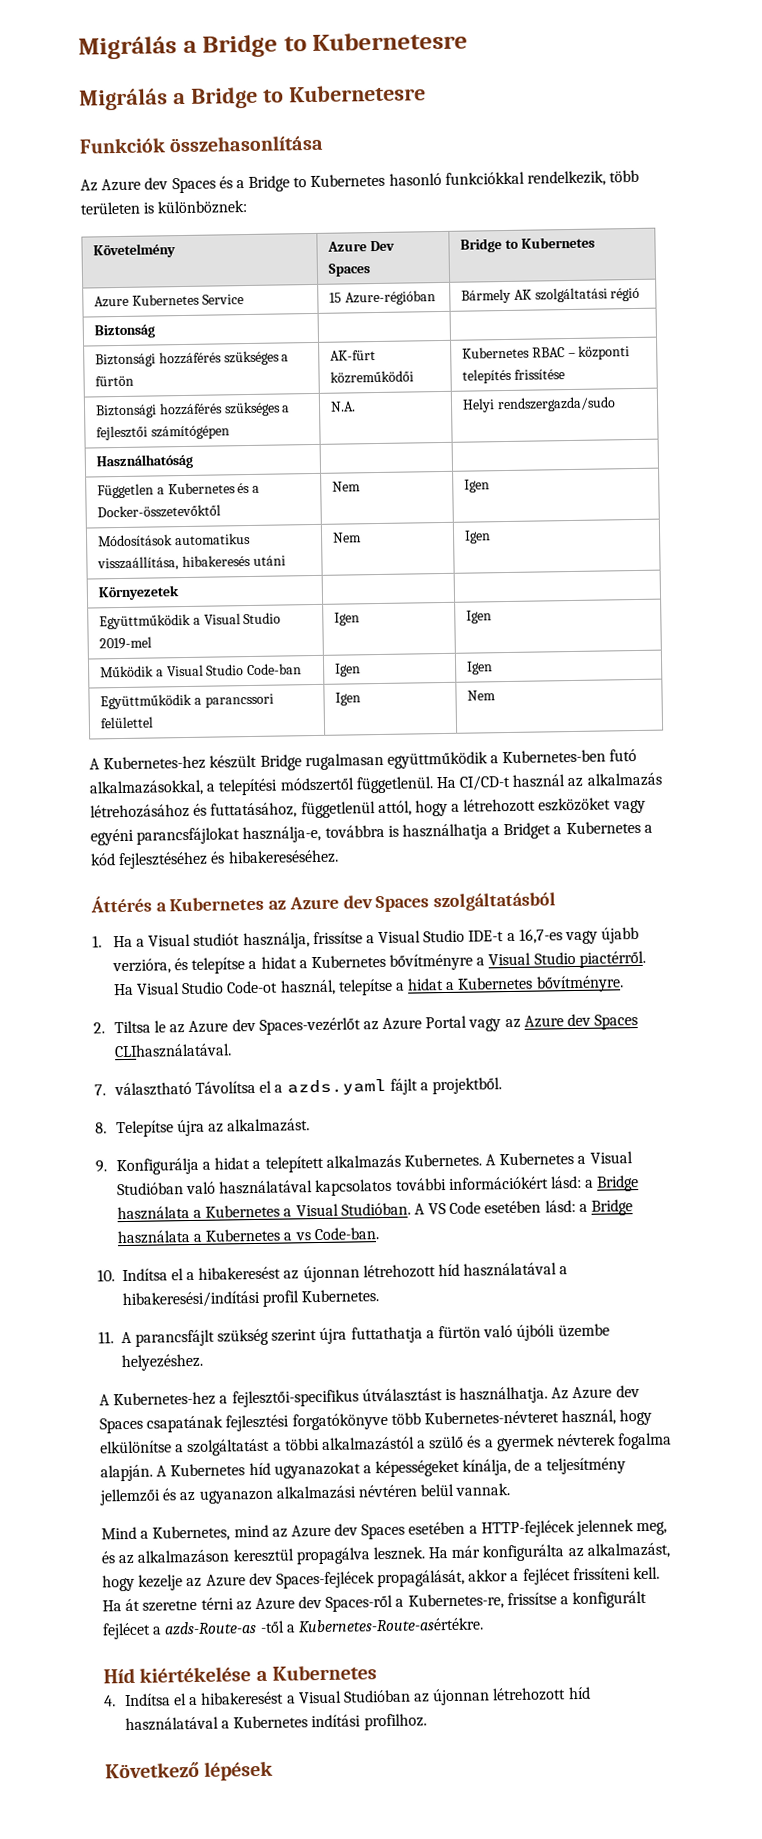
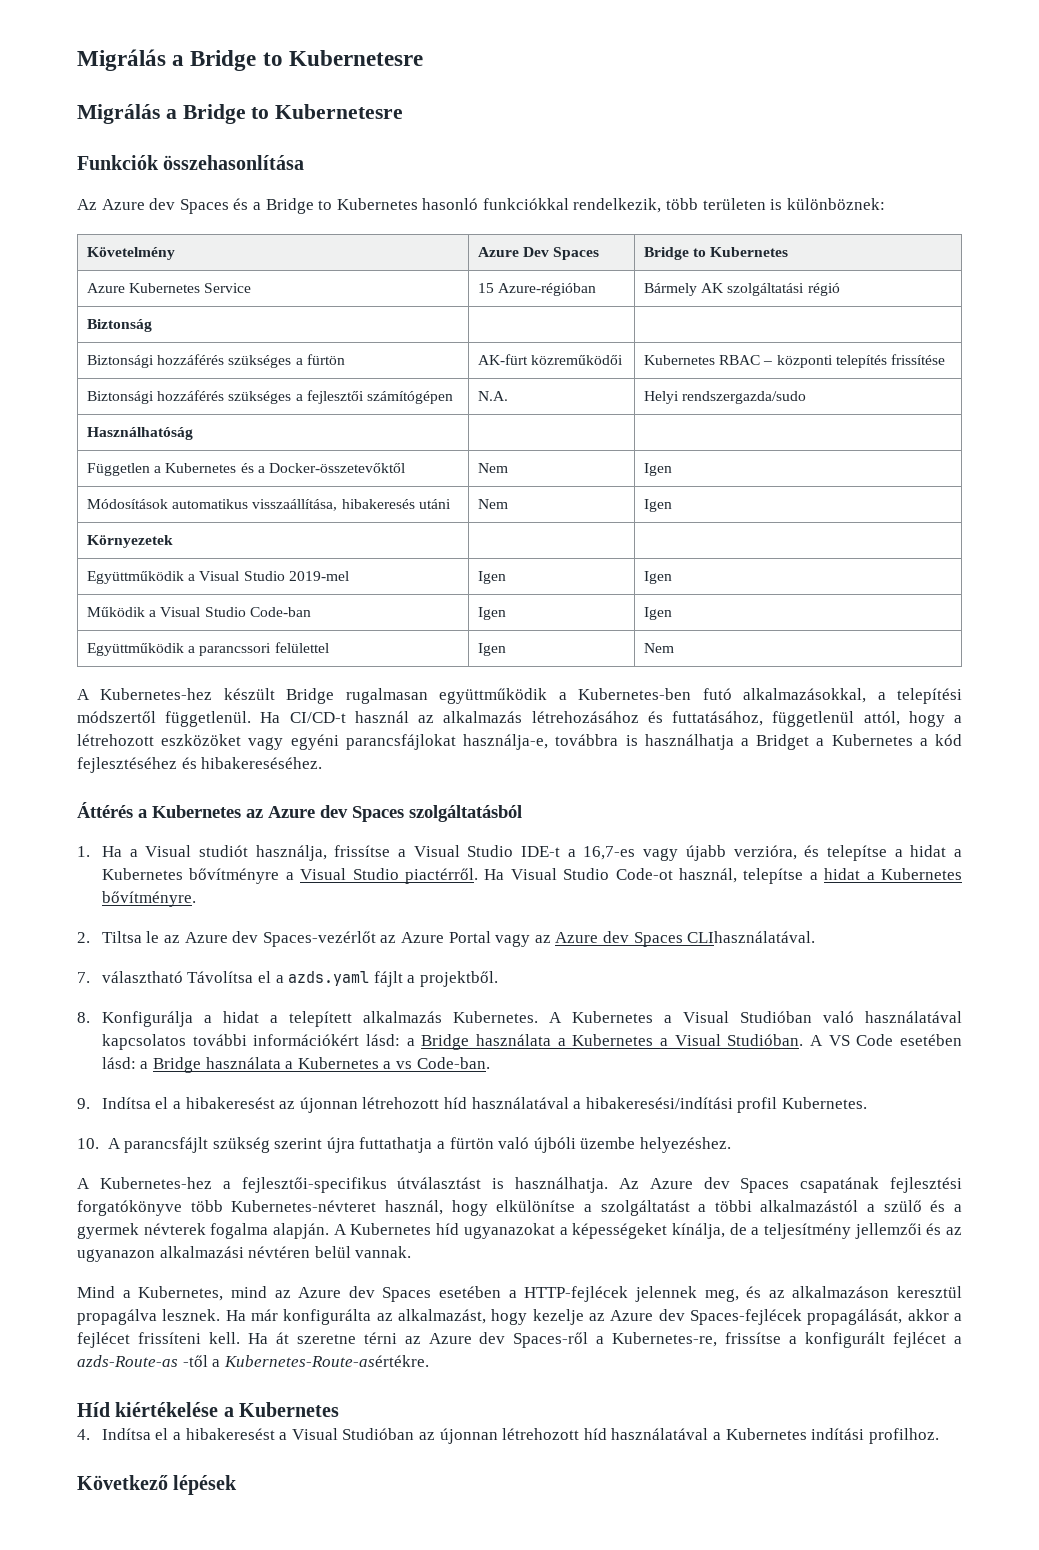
[115,1118,311,1138] [95,1160,107,1173] Telepítse újra az alkalmazást. // 9. -> (90, 1017) none
[97,1269,115,1282] 10. -> [77,1098,90,1109] 9.
[98,1331,114,1344] 11. -> [77,1138,99,1149] 10.

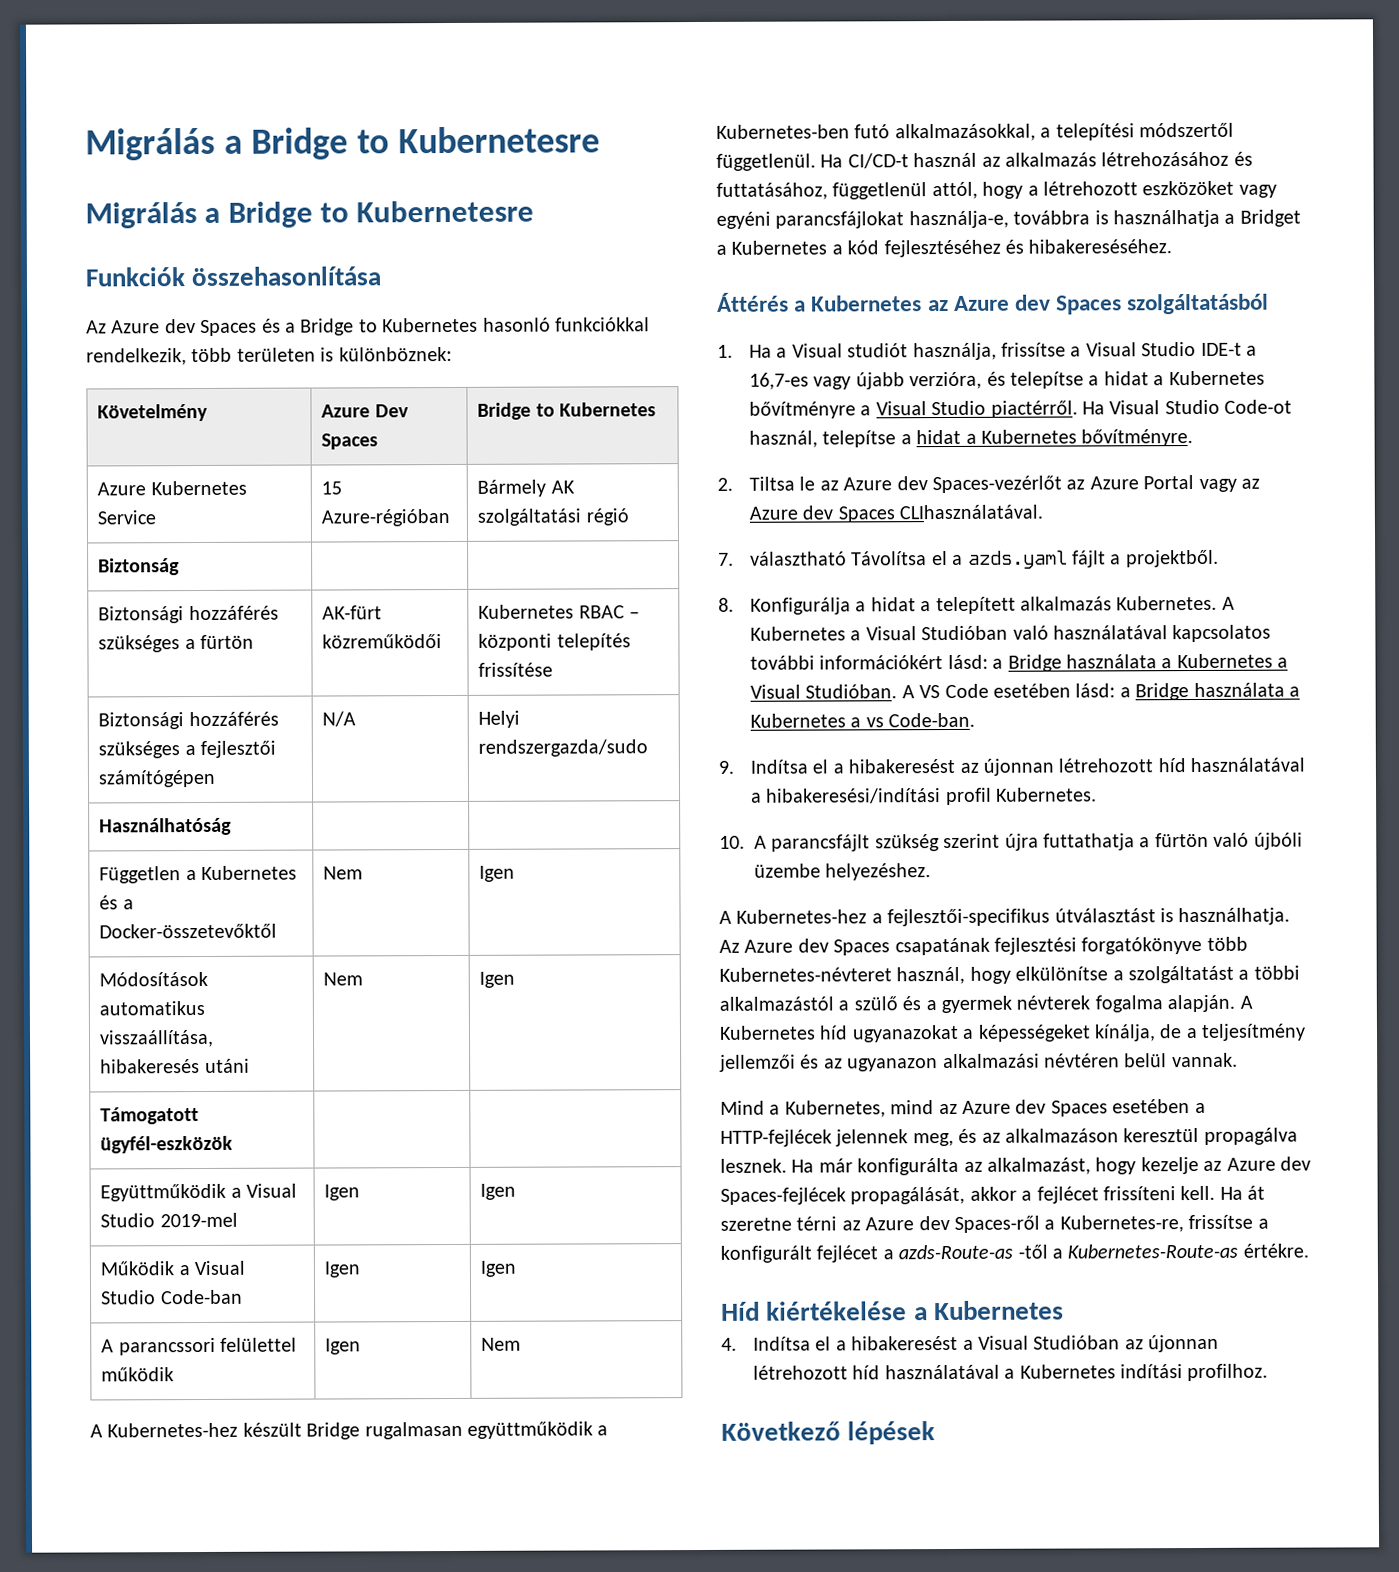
[478,391,509,401] N.A. -> [322,711,357,727] N/A
[87,535,174,548] Környezetek -> [100,1107,200,1125] [100,1135,234,1154] Támogatott ügyfél-eszközök
[87,643,196,656] Együttműködik a -> [101,1339,115,1353] A
(329, 647) none -> [101,1367,175,1382] működik
[223,1355,429,1367] Kubernetes-Route-asértékre. -> [1067,1243,1309,1259] Kubernetes-Route-as értékre.

